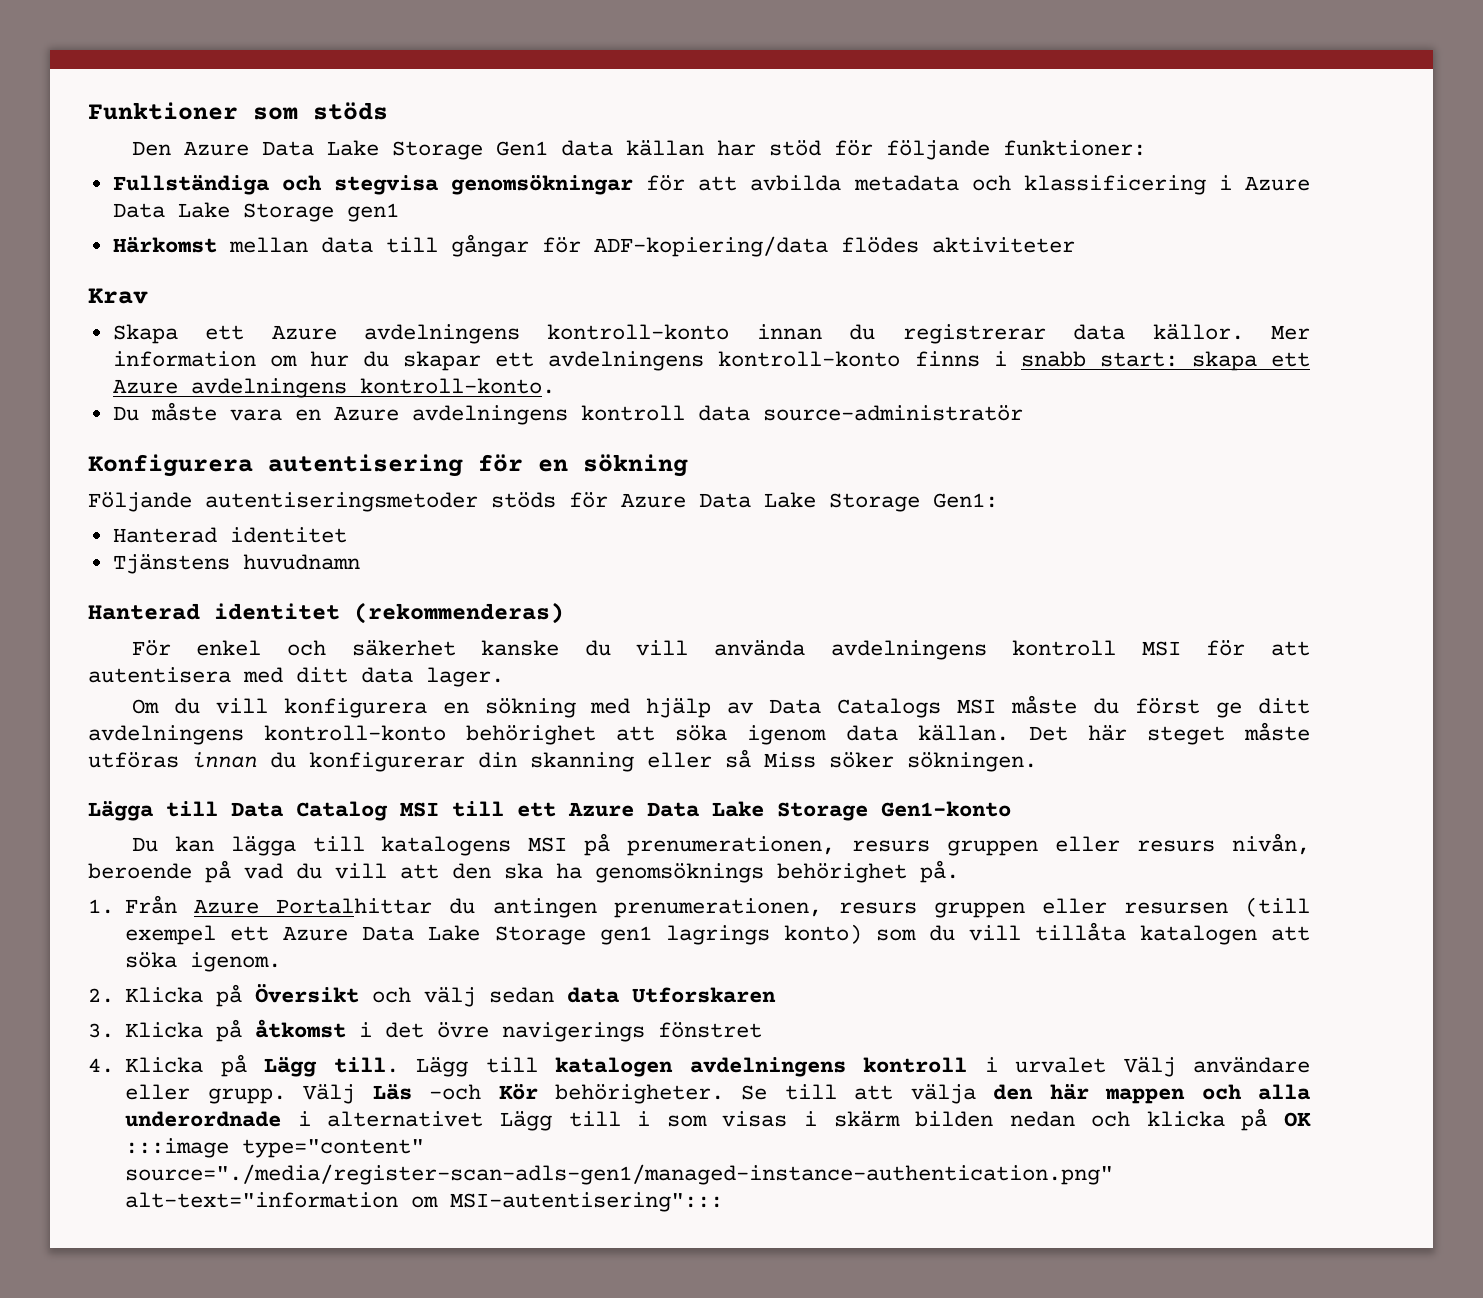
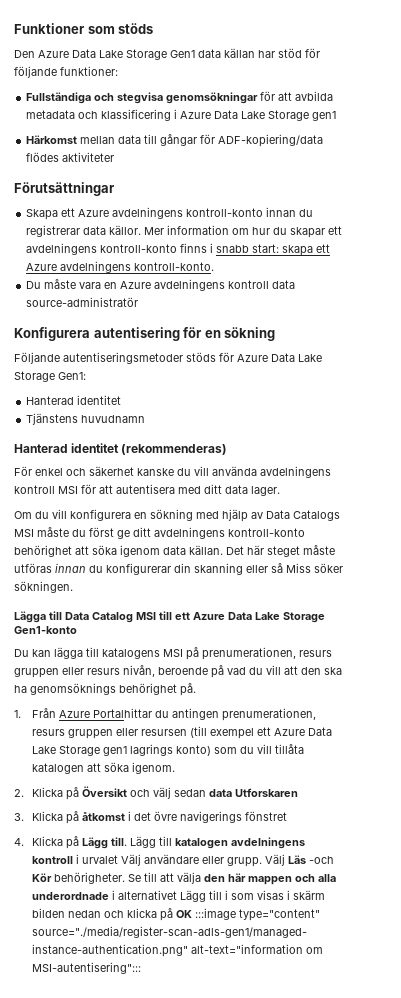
[88,288,148,304] Krav -> [14,182,115,196] Förutsättningar

